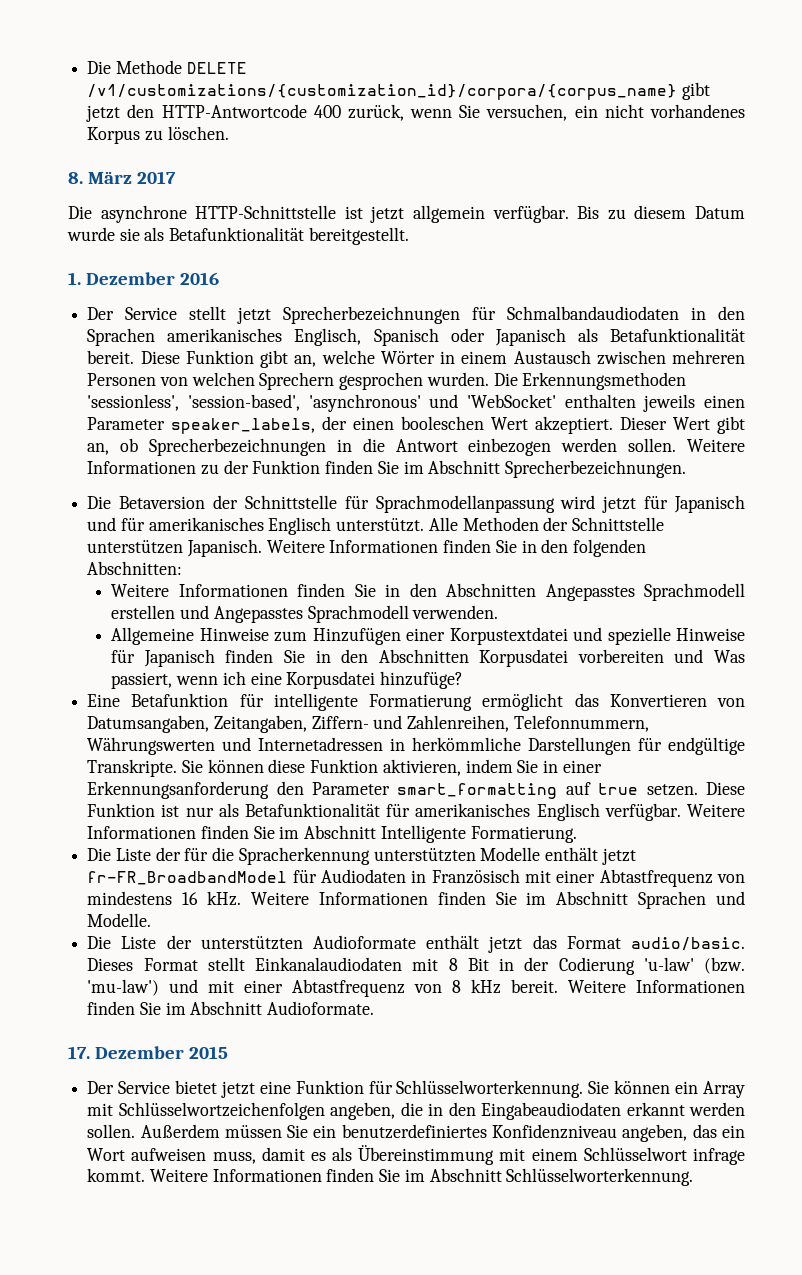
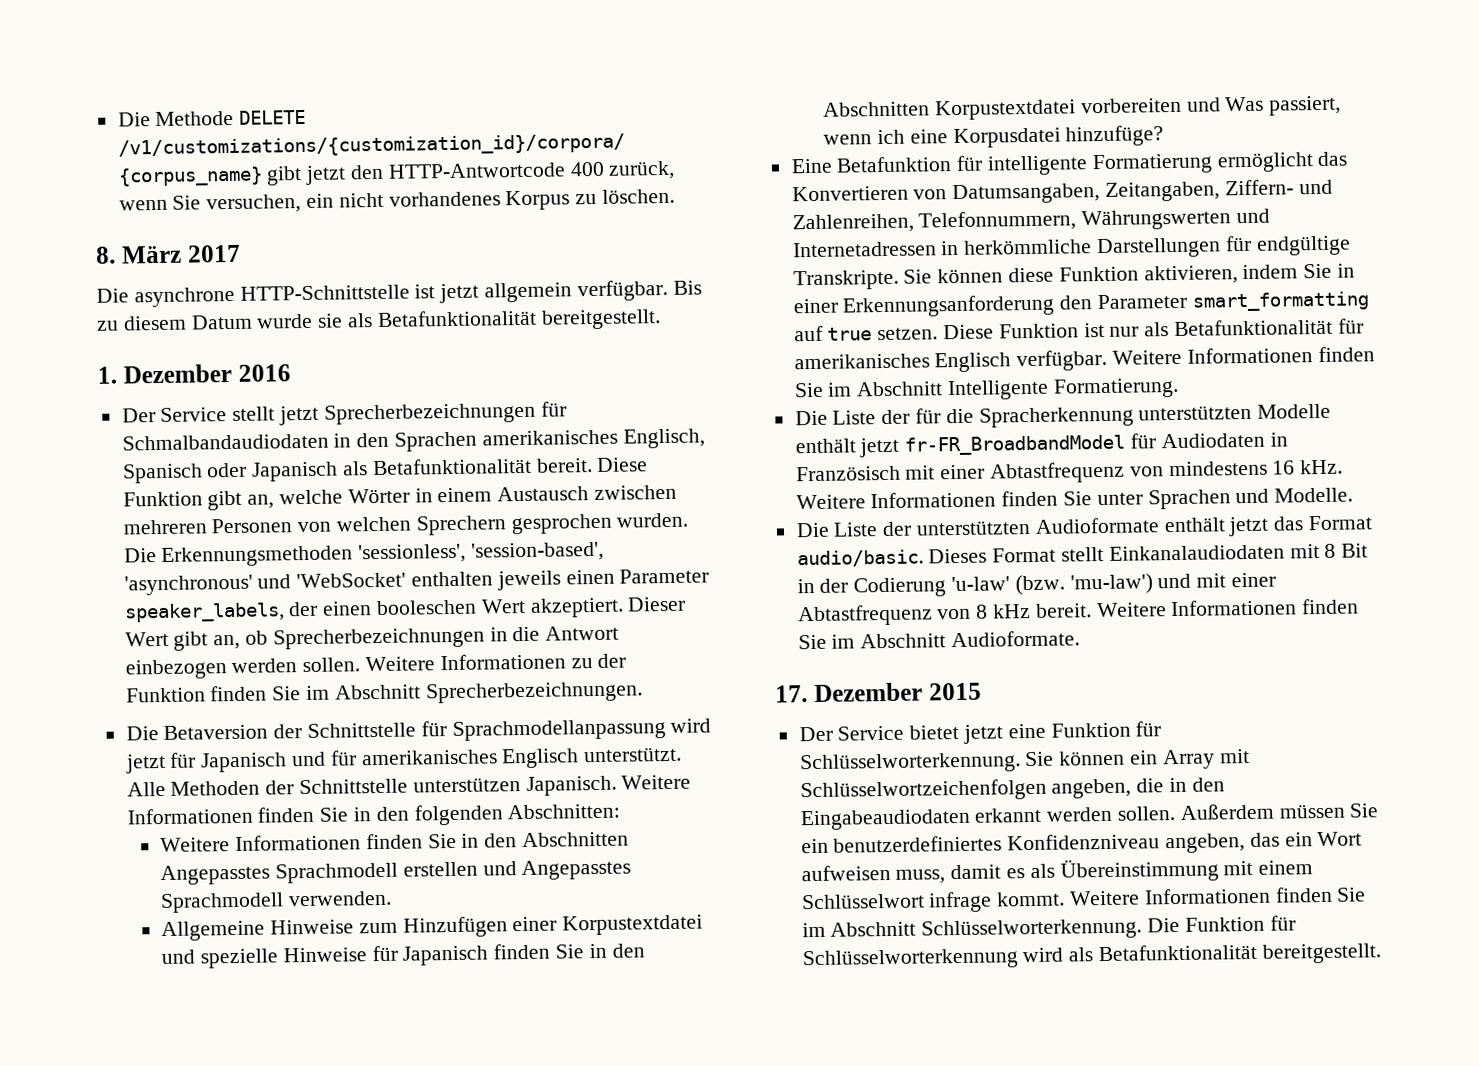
[479,649,569,667] Korpusdatei -> [934,99,1076,121] Korpustextdatei
[526,891,629,905] im Abschnitt -> [1096,492,1143,506] unter
(694, 1177) none -> [1147,915,1296,933] [801,943,1381,971] Die Funktion für Schlüsselworterkennung wird als Betafunktionalität bereitgestellt.

